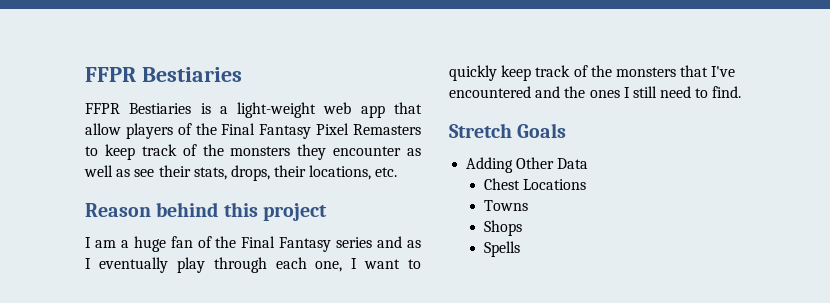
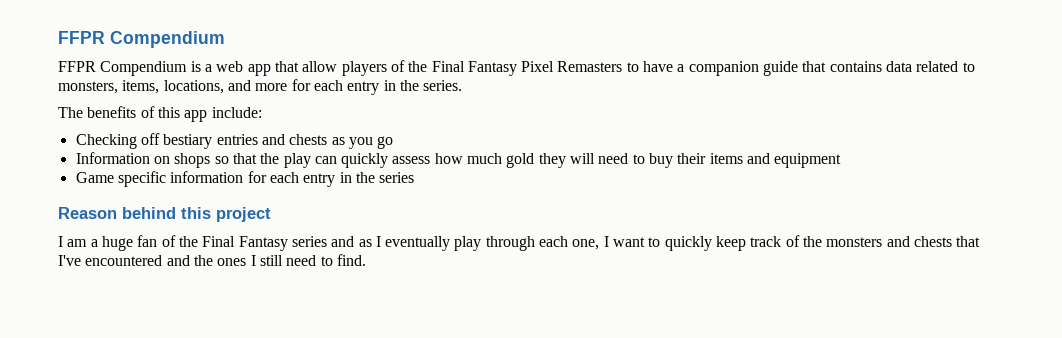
[85,67,242,82] [85,103,192,114] FFPR Bestiaries // FFPR Bestiaries -> [58,31,225,48] [58,61,188,76] FFPR Compendium // FFPR Compendium
[237,102,317,118] light-weight -> (212, 68) none
[104,144,421,160] [84,165,398,181] keep track of the monsters they encounter as well as see their stats, drops, their locations, etc. -> [643,61,975,76] [58,79,463,95] [58,106,262,122] [75,133,394,149] [75,152,842,168] [75,171,415,187] have a companion guide that contains data related to monsters, items, locations, and more for each entry in the series. // The benefits of this app include: // Checking off bestiary entries and chests as you go // Information on shops so that the play can quickly assess how much gold they will need to buy their items and equipment // Game specific information for each entry in the series
(676, 72) none -> [886,236,952,247] and chests
[449,123,567,138] [466,157,589,173] [483,178,587,190] [483,200,528,211] [483,220,522,236] [483,241,520,257] // Stretch Goals // Adding Other Data // Chest Locations // Towns // Shops // Spells -> (366, 260) none

